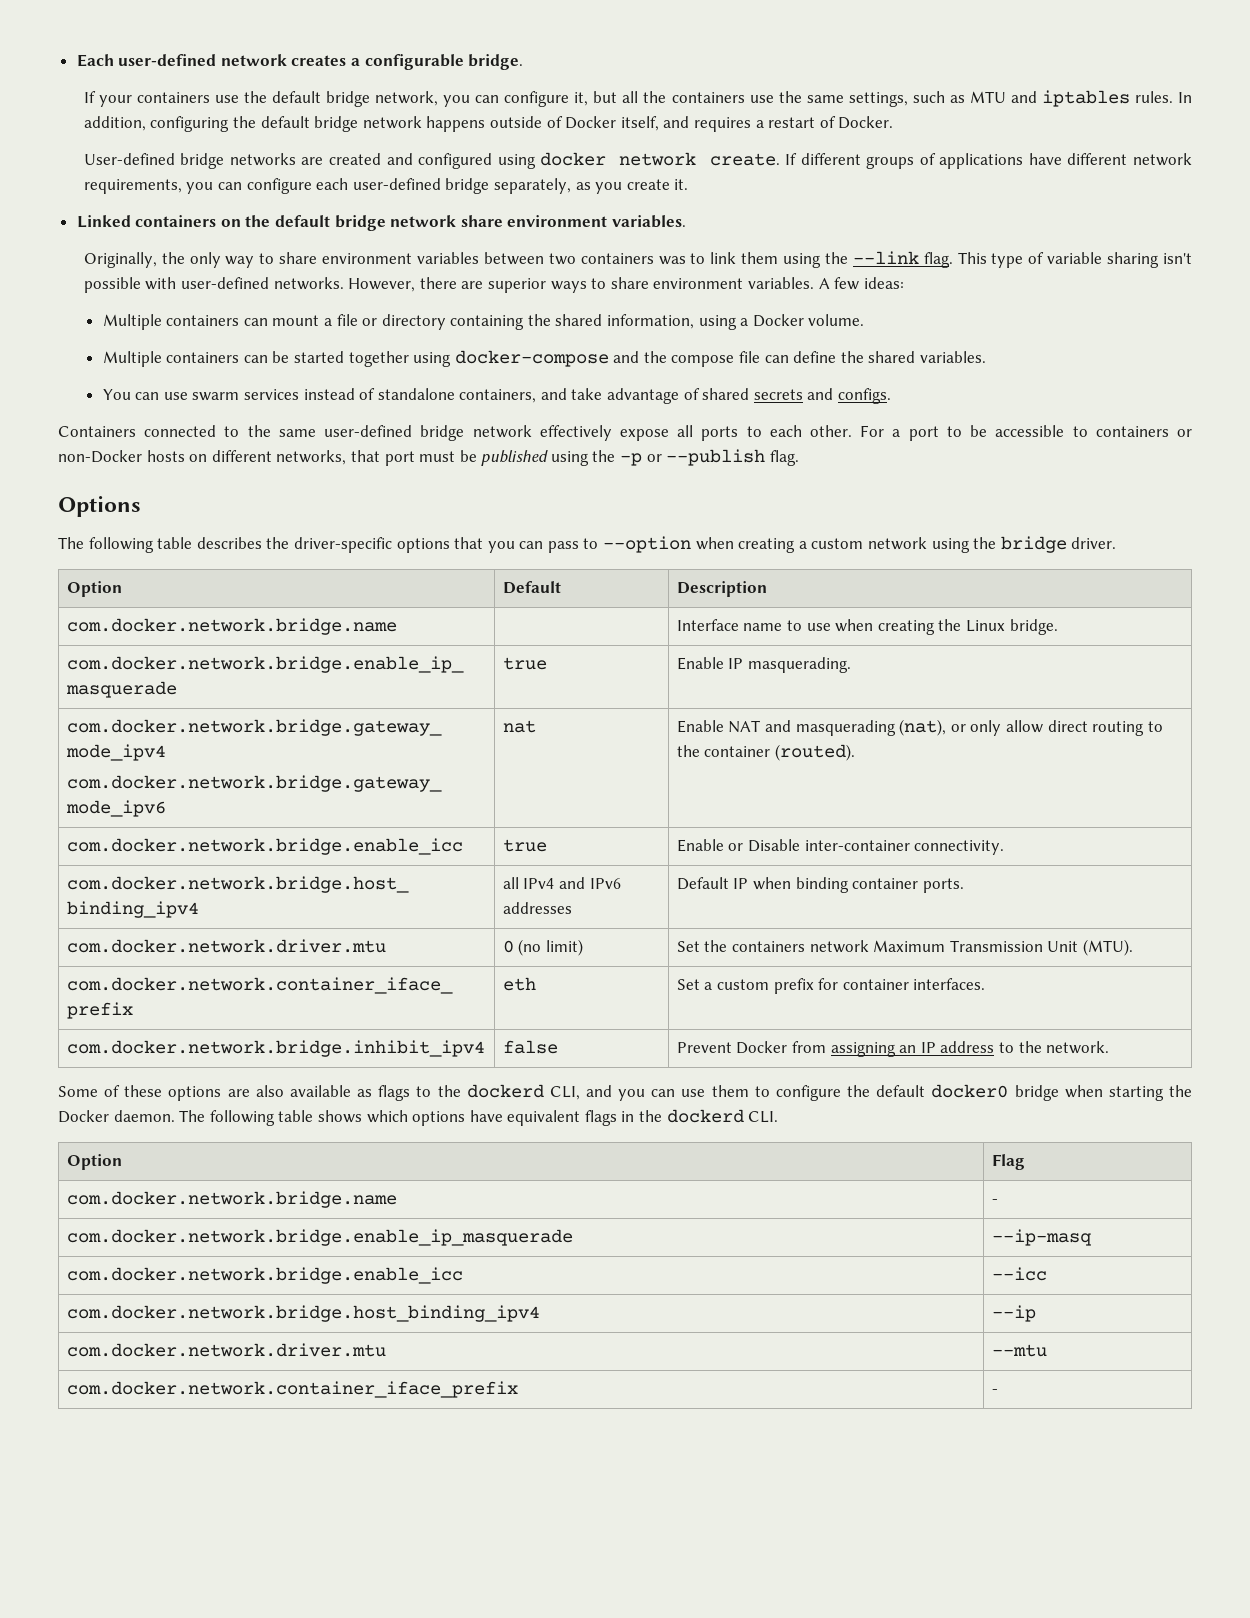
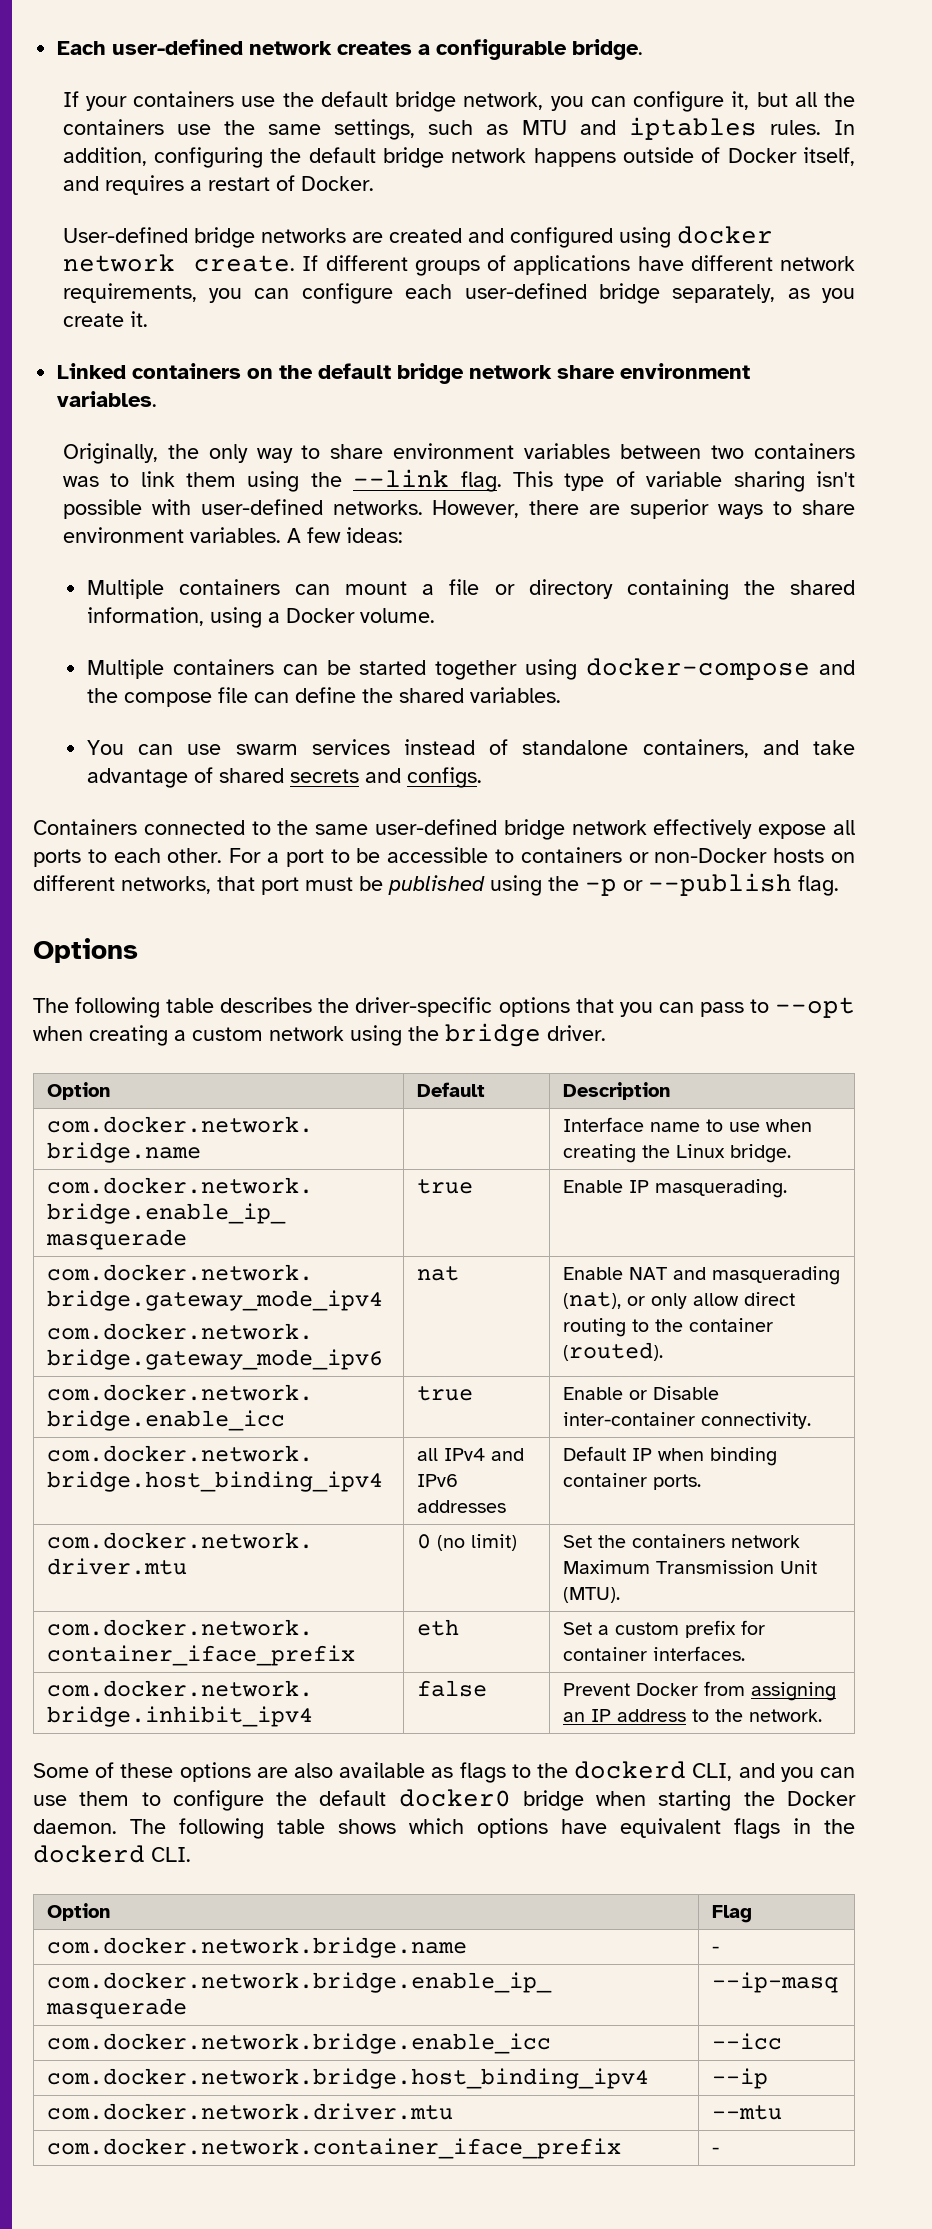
[603,536,692,553] --option -> [775,997,856,1018] --opt

